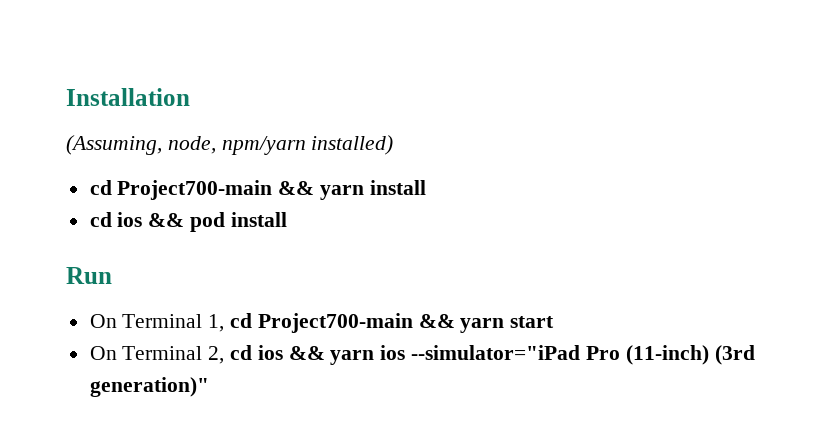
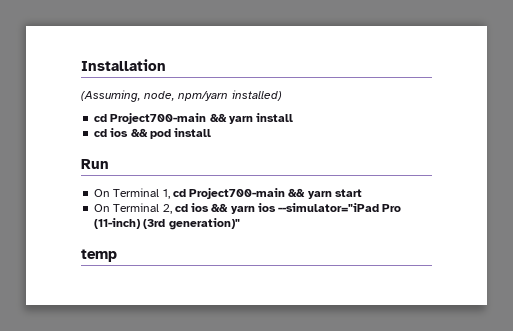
(209, 387) none -> [81,249,117,262] // temp

